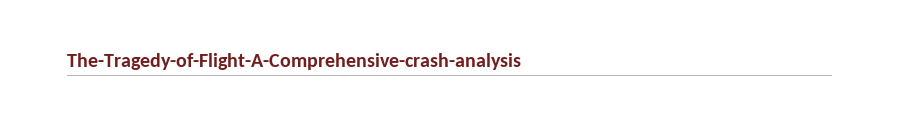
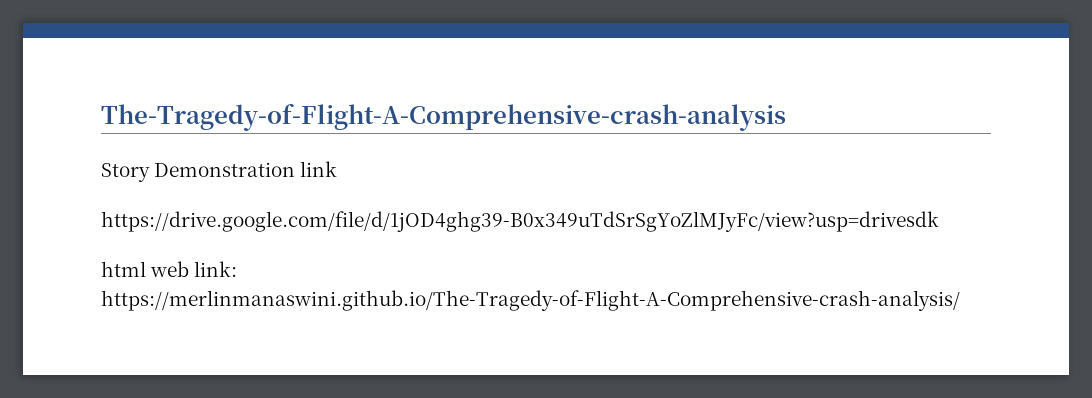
(521, 61) none -> [101,161,338,182] [101,211,939,232] [101,261,238,277] [101,290,960,311] // Story Demonstration link // https://drive.google.com/file/d/1jOD4ghg39-B0x349uTdSrSgYoZlMJyFc/view?usp=drivesdk // html web link: https://merlinmanaswini.github.io/The-Tragedy-of-Flight-A-Comprehensive-crash-analysis/

